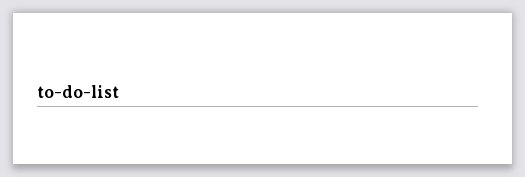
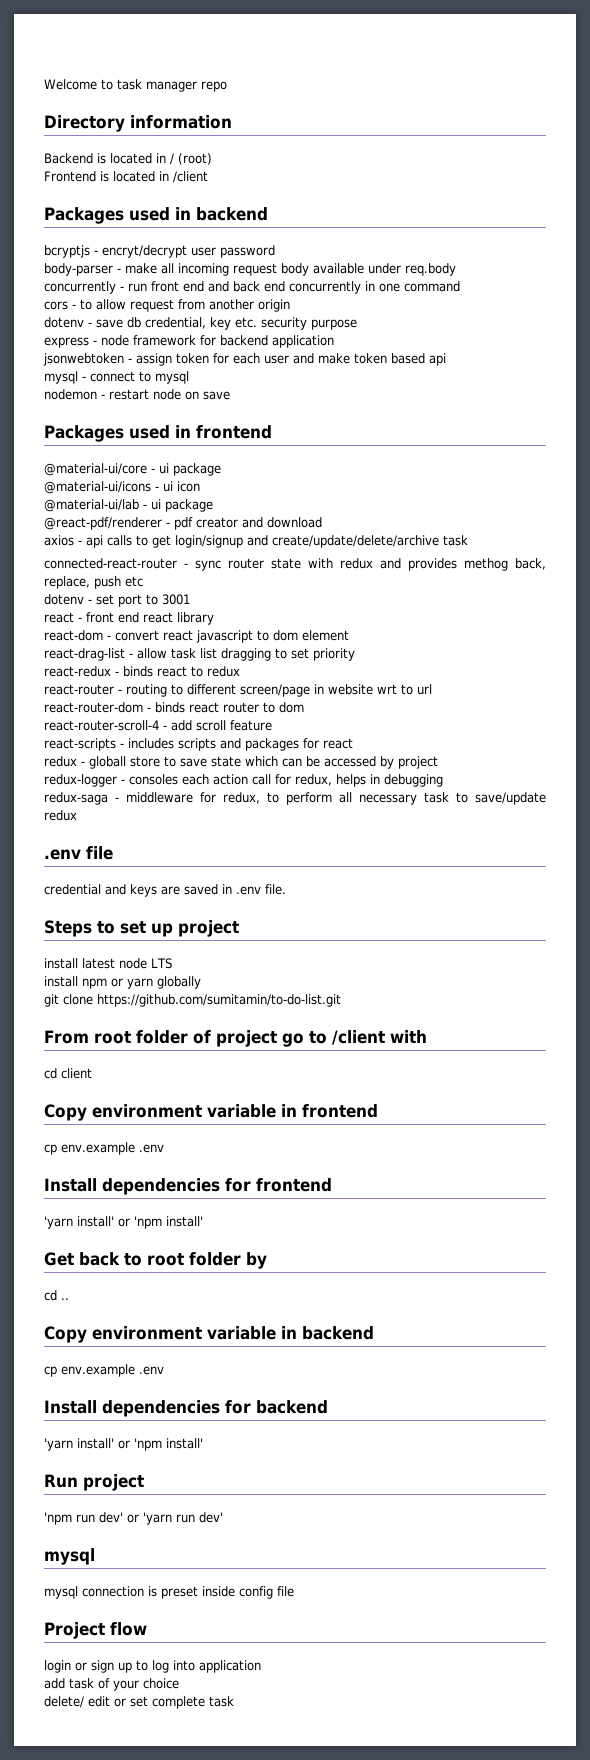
[37,85,119,98] to-do-list -> [44,79,227,92] [44,115,232,132] [44,153,212,165] [44,171,208,183] [44,207,268,224] [44,245,275,258] [44,263,456,276] [44,281,460,294] [44,299,290,312] [44,317,357,330] [44,335,334,348] [43,353,446,366] [44,371,189,384] [44,389,230,400] [44,425,272,442] [44,463,221,476] [44,481,200,494] [44,499,213,512] [44,517,322,530] [44,535,468,548] [44,558,546,571] [44,576,143,589] [44,594,190,607] [44,612,214,625] [44,630,349,643] [44,648,355,661] [44,666,240,677] [44,684,432,697] [44,702,304,713] [44,720,272,731] [44,738,353,751] [44,756,438,769] [44,774,443,787] [44,792,546,805] [44,810,77,821] [44,846,113,860] [44,884,286,897] [44,920,239,937] [44,958,172,969] [44,976,201,989] [44,994,341,1007] [44,1030,427,1047] [44,1068,92,1079] [44,1104,378,1121] [44,1142,164,1155] [44,1178,332,1195] [44,1216,203,1229] [44,1252,267,1269] [44,1290,69,1301] [44,1326,374,1343] [44,1364,164,1377] [44,1400,328,1417] [44,1438,203,1451] [44,1474,144,1491] [44,1512,223,1525] [44,1548,95,1565] [44,1586,294,1599] [44,1622,147,1639] [44,1660,261,1673] [44,1678,179,1691] [44,1696,234,1709] Welcome to task manager repo // Directory information // Backend is located in / (root) // Frontend is located in /client // Packages used in backend // bcryptjs - encryt/decrypt user password // body-parser - make all incoming request body available under req.body // concurrently - run front end and back end concurrently in one command // cors - to allow request from another origin // dotenv - save db credential, key etc. security purpose // express - node framework for backend application // jsonwebtoken - assign token for each user and make token based api // mysql - connect to mysql // nodemon - restart node on save // Packages used in frontend // @material-ui/core - ui package // @material-ui/icons - ui icon // @material-ui/lab - ui package // @react-pdf/renderer - pdf creator and download // axios - api calls to get login/signup and create/update/delete/archive task // connected-react-router - sync router state with redux and provides methog back, replace, push etc // dotenv - set port to 3001 // react - front end react library // react-dom - convert react javascript to dom element // react-drag-list - allow task list dragging to set priority // react-redux - binds react to redux // react-router - routing to different screen/page in website wrt to url // react-router-dom - binds react router to dom // react-router-scroll-4 - add scroll feature // react-scripts - includes scripts and packages for react // redux - globall store to save state which can be accessed by project // redux-logger - consoles each action call for redux, helps in debugging // redux-saga - middleware for redux, to perform all necessary task to save/update redux // .env file // credential and keys are saved in .env file. // Steps to set up project // install latest node LTS // install npm or yarn globally // git clone https://github.com/sumitamin/to-do-list.git // From root folder of project go to /client with // cd client // Copy environment variable in frontend // cp env.example .env // Install dependencies for frontend // 'yarn install' or 'npm install' // Get back to root folder by // cd .. // Copy environment variable in backend // cp env.example .env // Install dependencies for backend // 'yarn install' or 'npm install' // Run project // 'npm run dev' or 'yarn run dev' // mysql // mysql connection is preset inside config file // Project flow // login or sign up to log into application // add task of your choice // delete/ edit or set complete task

